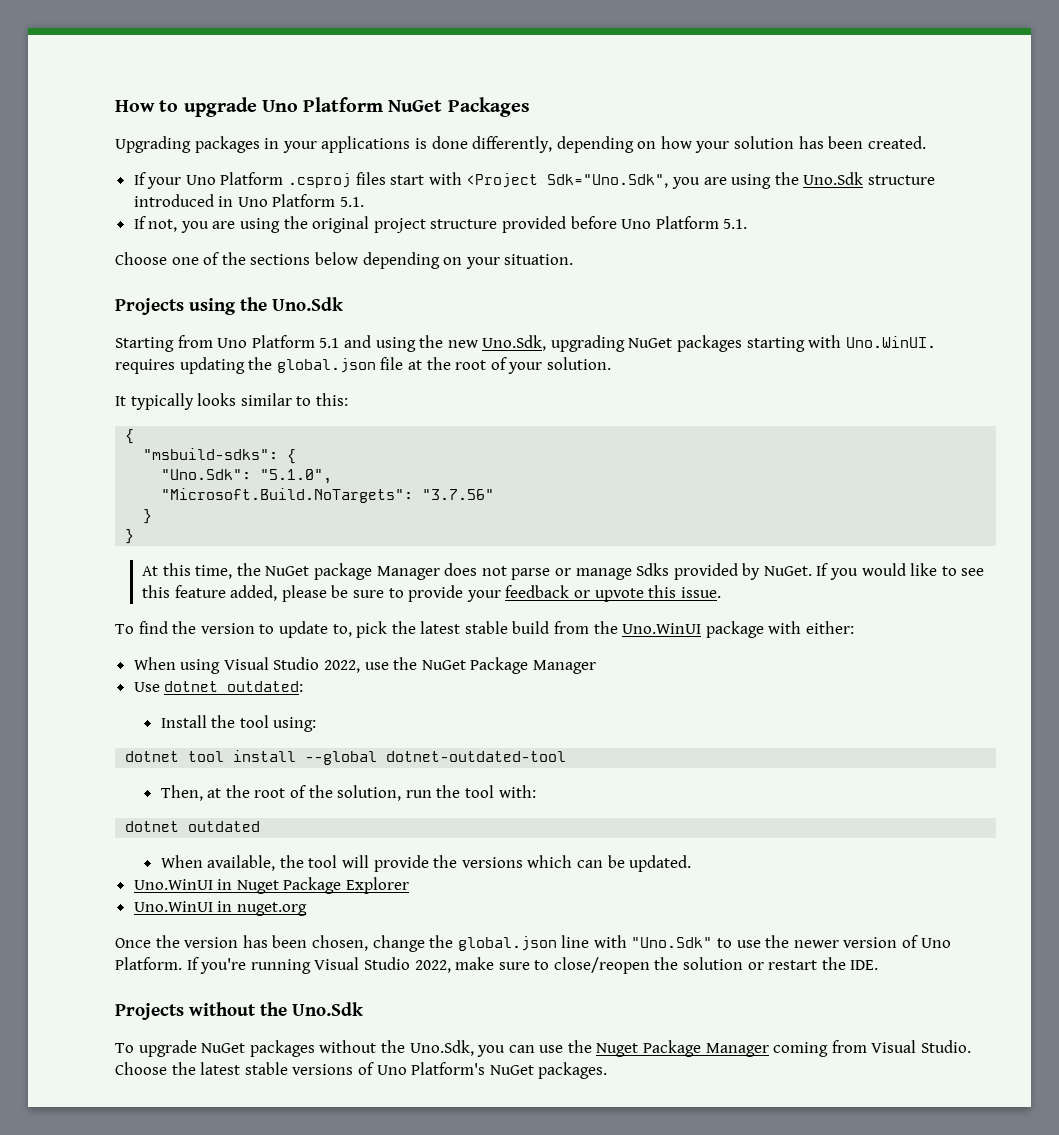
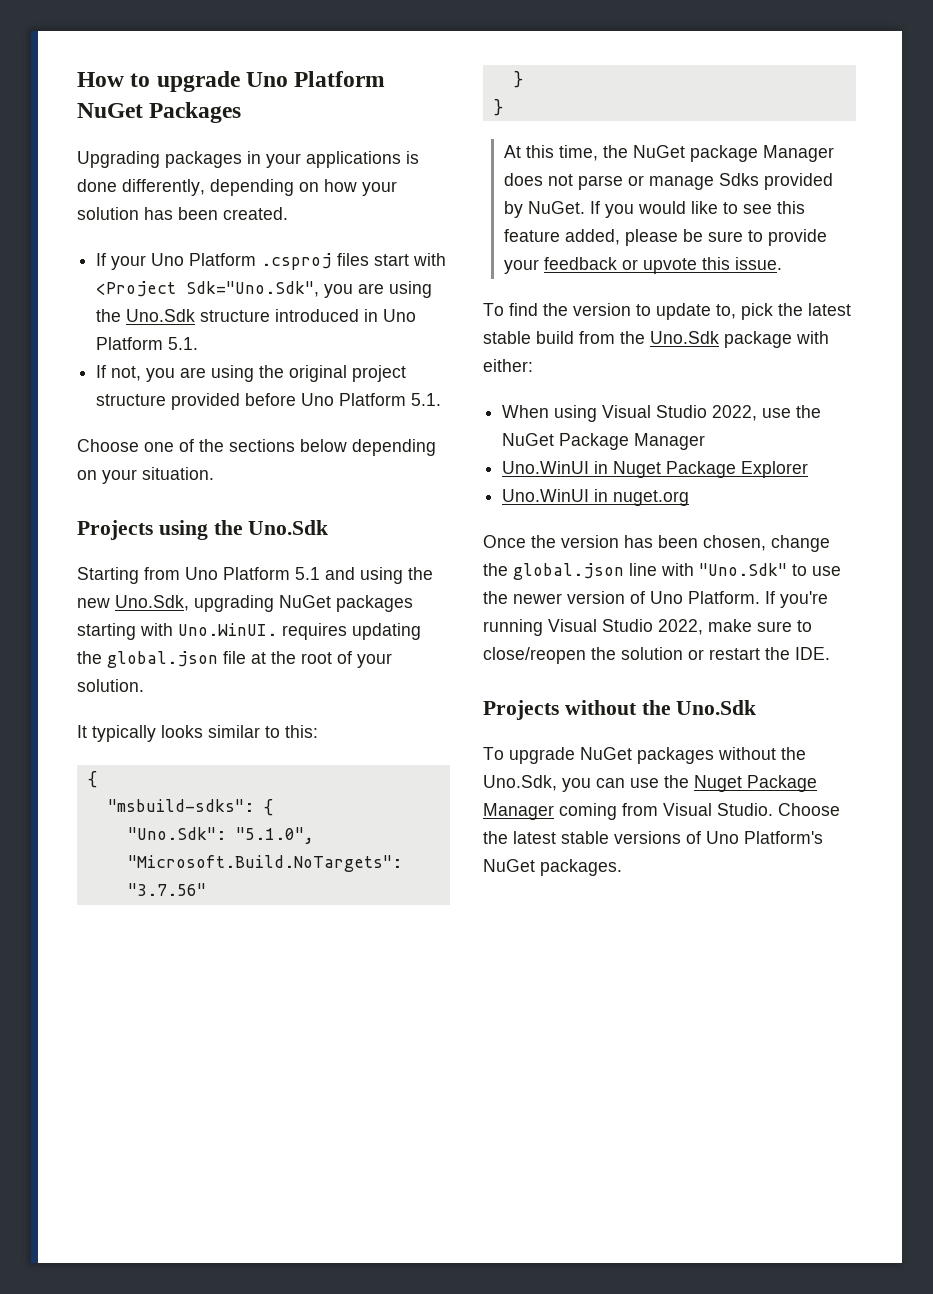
[622,623,702,634] Uno.WinUI -> [650,331,719,344] Uno.Sdk
[133,681,304,692] [160,715,317,732] [125,750,567,765] [160,785,536,801] [125,821,261,832] [160,855,692,872] // Use dotnet outdated: // Install the tool using: // dotnet tool install --global dotnet-outdated-tool // Then, at the root of the solution, run the tool with: // dotnet outdated // When available, the tool will provide the versions which can be updated. -> (706, 441) none

